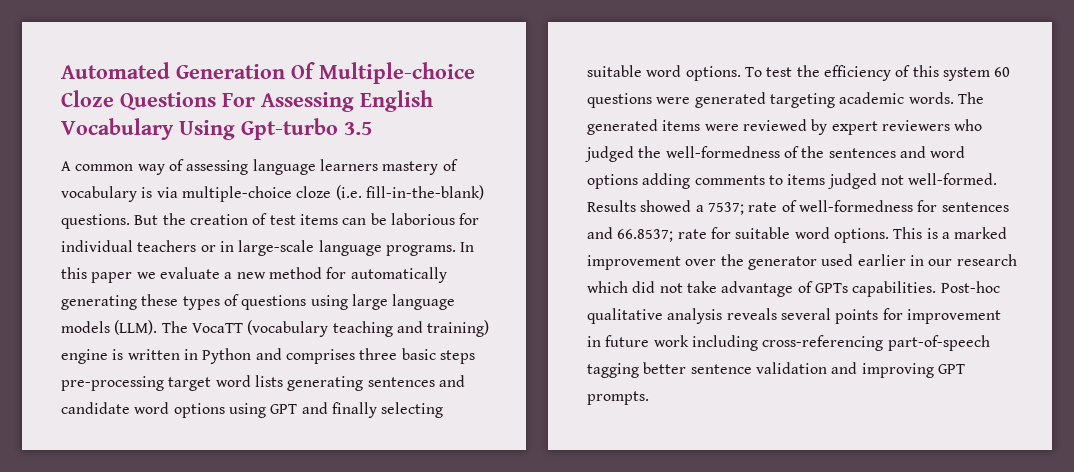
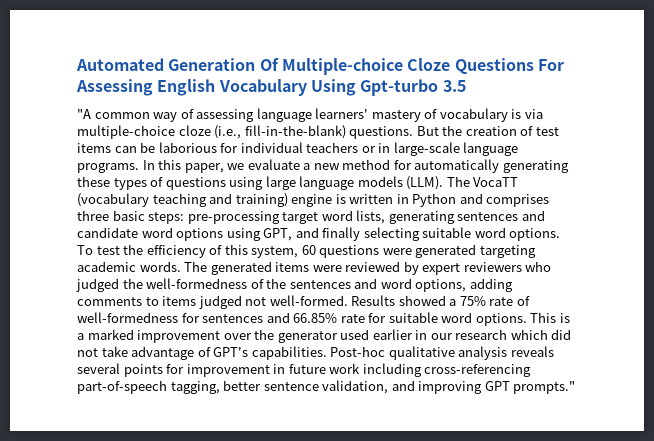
[61,161,71,171] A -> [77,109,91,119] "A
[319,159,378,171] learners -> [315,108,369,119] learners'
[335,185,362,200] (i.e. -> [214,125,242,139] (i.e.,
[91,272,133,283] paper -> [184,163,224,173] paper,
[439,350,475,364] steps -> [148,212,185,224] steps:
[254,375,283,387] lists -> [356,210,386,224] lists,
[270,404,298,414] GPT -> [263,228,293,241] GPT,
[942,67,990,81] system -> [251,246,299,258] system,
[587,174,638,189] options -> [415,279,467,292] options,
[707,202,744,215] 7537; -> [459,296,486,306] 75%
[617,229,674,242] 66.8537; -> [293,313,338,323] 66.85%
[814,283,848,293] GPTs -> [213,347,249,357] GPT's
[587,363,639,378] tagging -> [170,381,220,394] tagging,
[755,362,827,374] validation -> [322,380,389,394] validation,
[587,391,649,405] prompts. -> [513,381,576,394] prompts."

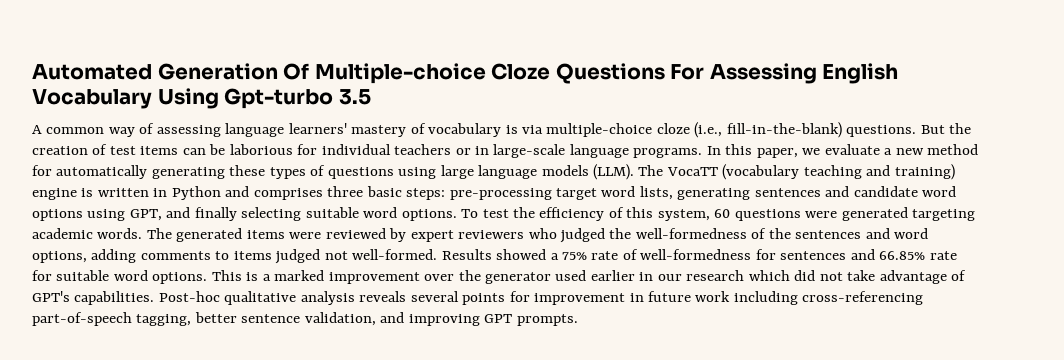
[77,109,91,119] "A -> [32,125,42,134] A
[513,381,576,394] prompts." -> [516,314,578,326] prompts.

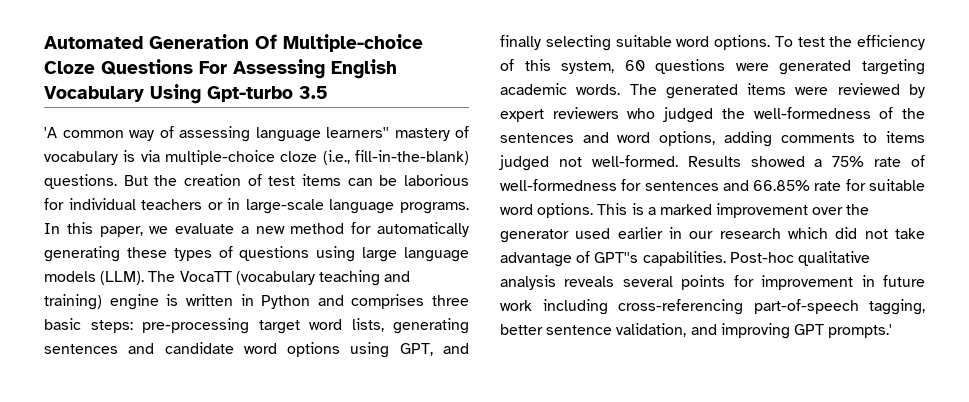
[32,125,42,134] A -> [44,127,57,138] 'A
[288,123,347,134] learners' -> [326,127,389,138] learners''
[32,291,70,302] GPT's -> [594,252,639,263] GPT''s
[516,314,578,326] prompts. -> [828,324,893,338] prompts.'

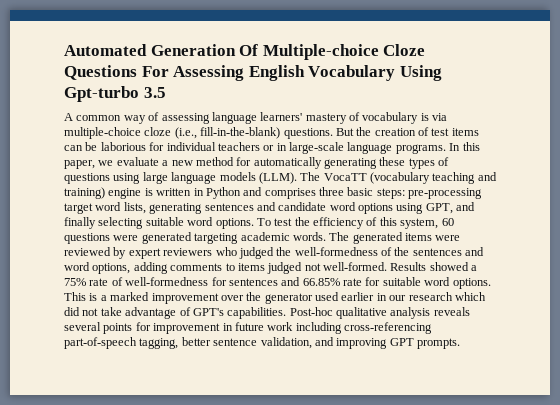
[44,127,57,138] 'A -> [64,113,73,121] A
[326,127,389,138] learners'' -> [260,112,303,121] learners'
[594,252,639,263] GPT''s -> [192,308,224,316] GPT's
[828,324,893,338] prompts.' -> [417,338,460,349] prompts.

